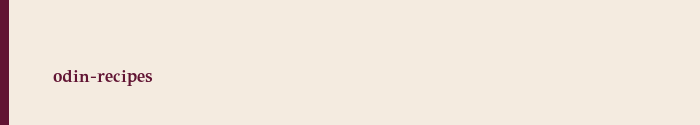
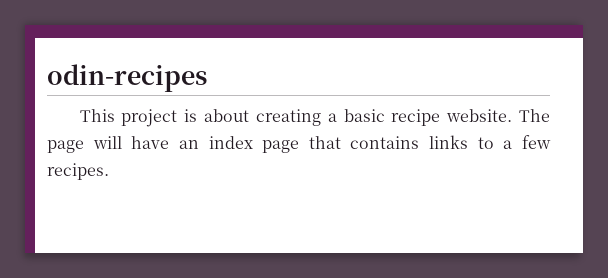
(153, 78) none -> [79,109,551,127] [47,135,551,153] [47,163,109,180] // This project is about creating a basic recipe website. The page will have an index page that contains links to a few recipes.

